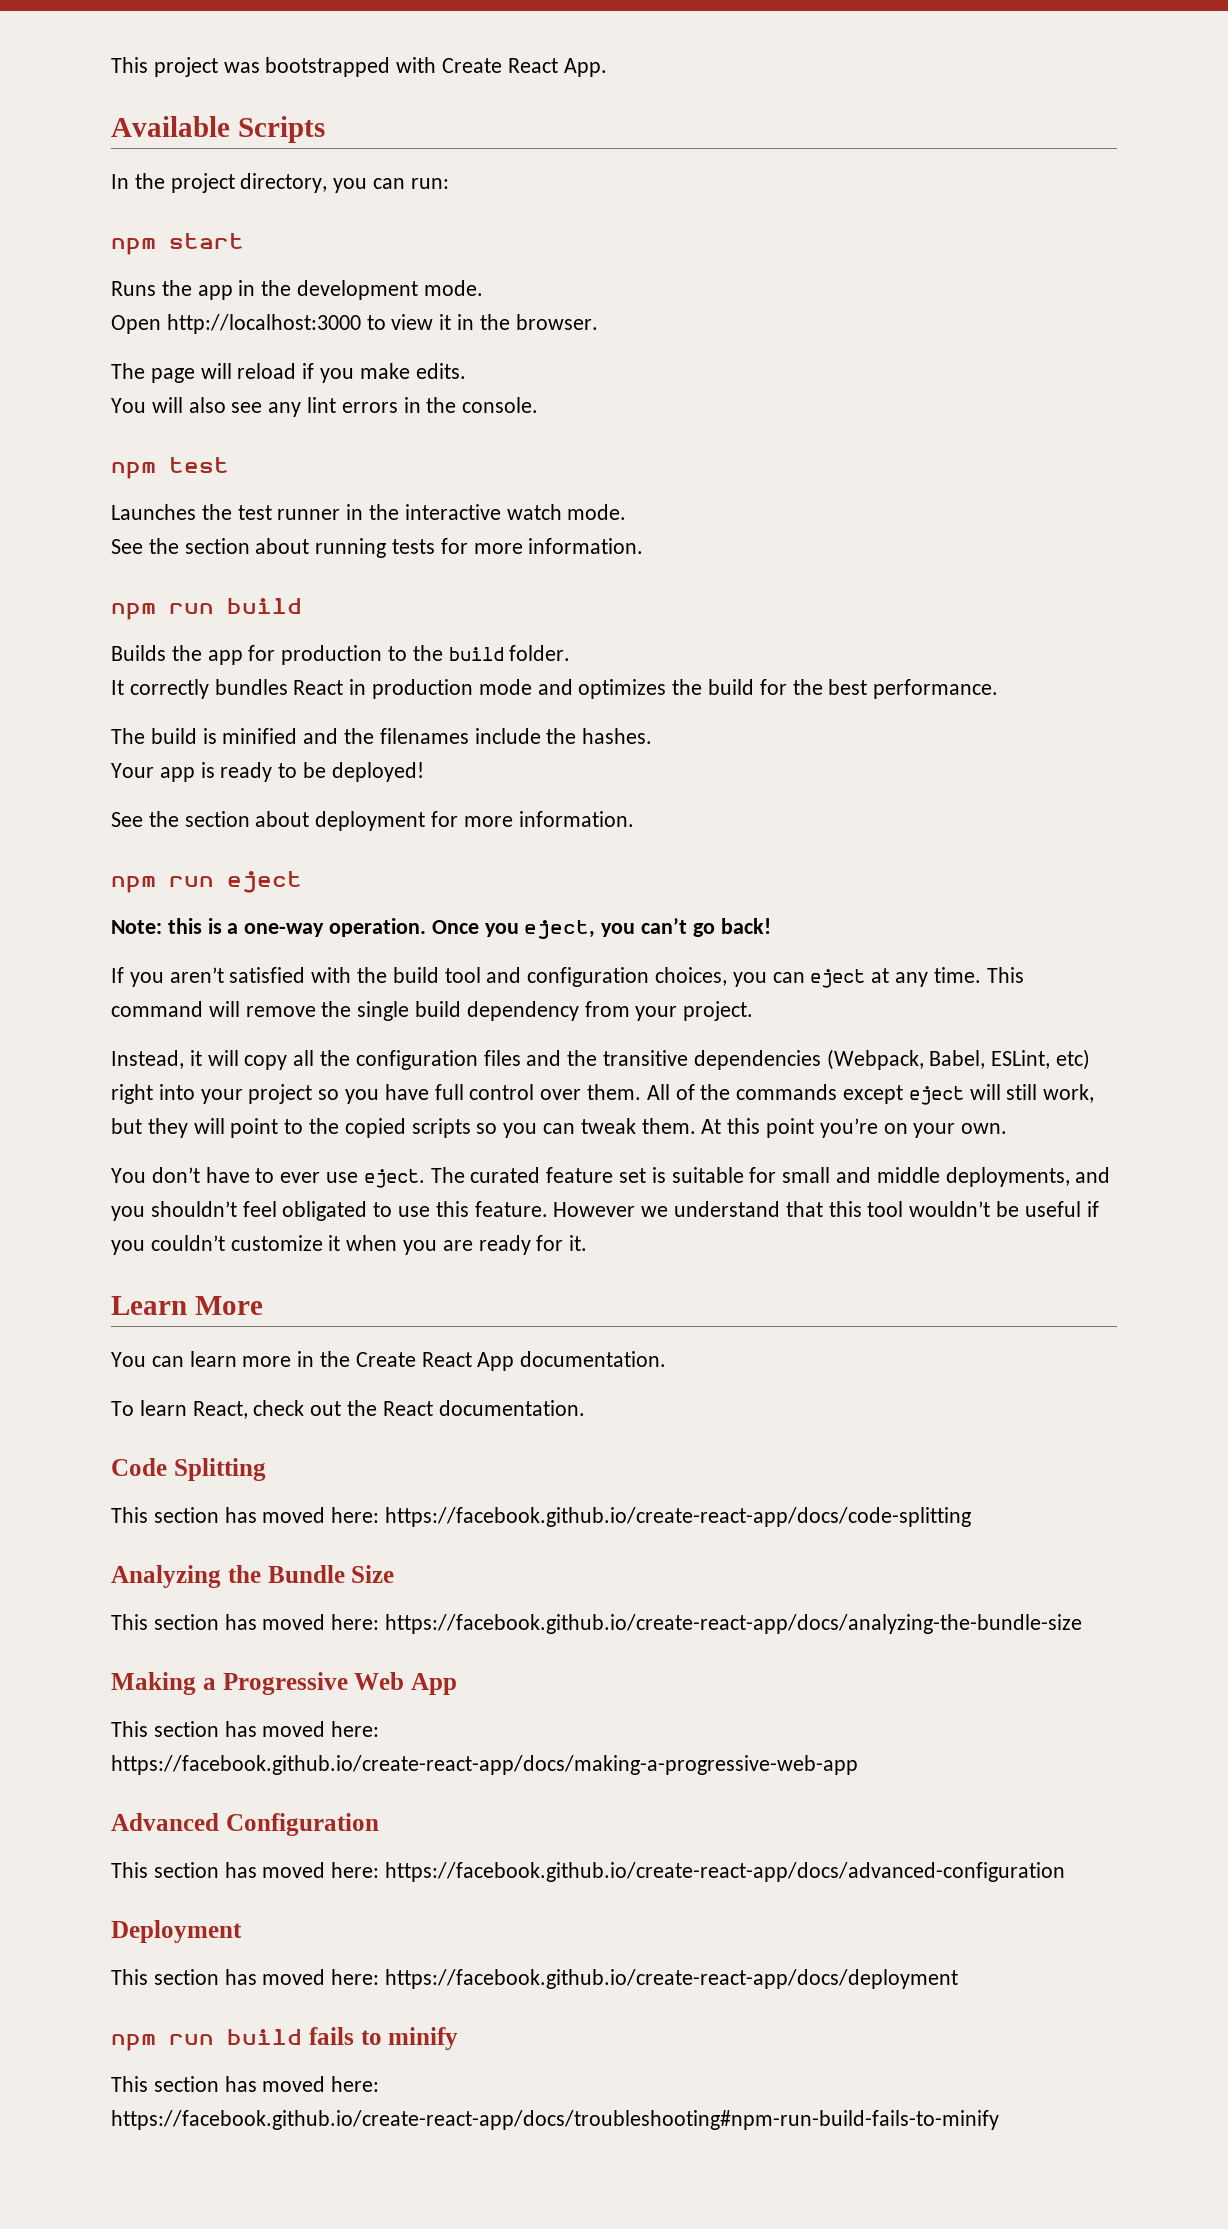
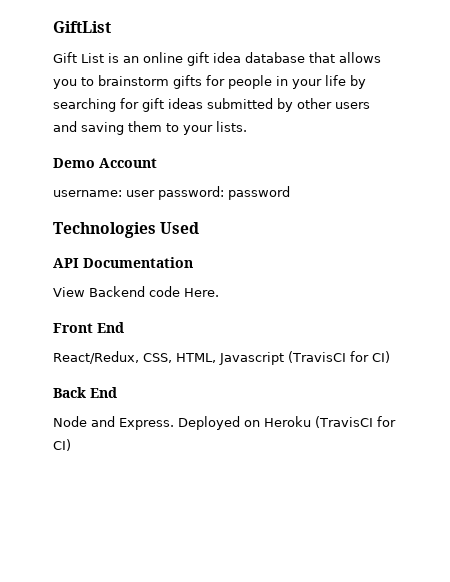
[111,57,607,77] [111,116,325,143] [111,173,449,193] [111,233,244,255] [111,280,483,300] [111,314,598,334] [111,363,466,383] [111,397,539,417] [111,457,229,479] [111,504,627,520] [111,538,644,558] [111,598,302,620] [111,645,571,665] [111,679,999,699] [111,728,653,744] [111,762,424,782] [111,811,634,831] [111,871,302,893] [111,918,771,939] [111,967,1024,988] [111,1001,754,1021] [111,1049,1091,1070] [111,1084,1095,1105] [111,1118,1008,1138] [111,1167,1111,1188] [111,1201,1099,1221] [111,1235,588,1255] [111,1296,263,1315] [111,1351,667,1371] [111,1400,585,1419] [111,1458,266,1481] [111,1507,972,1527] [111,1565,395,1588] [111,1614,1083,1634] [111,1672,457,1695] [111,1721,380,1737] [111,1755,858,1775] [111,1813,379,1836] [111,1862,1066,1882] [111,1920,242,1943] [111,1969,959,1989] [111,2027,459,2051] [111,2076,380,2092] [111,2110,999,2130] This project was bootstrapped with Create React App. // Available Scripts // In the project directory, you can run: // npm start // Runs the app in the development mode. // Open http://localhost:3000 to view it in the browser. // The page will reload if you make edits. // You will also see any lint errors in the console. // npm test // Launches the test runner in the interactive watch mode. // See the section about running tests for more information. // npm run build // Builds the app for production to the build folder. // It correctly bundles React in production mode and optimizes the build for the best performance. // The build is minified and the filenames include the hashes. // Your app is ready to be deployed! // See the section about deployment for more information. // npm run eject // Note: this is a one-way operation. Once you eject, you can’t go back! // If you aren’t satisfied with the build tool and configuration choices, you can eject at any time. This command will remove the single build dependency from your project. // Instead, it will copy all the configuration files and the transitive dependencies (Webpack, Babel, ESLint, etc) right into your project so you have full control over them. All of the commands except eject will still work, but they will point to the copied scripts so you can tweak them. At this point you’re on your own. // You don’t have to ever use eject. The curated feature set is suitable for small and middle deployments, and you shouldn’t feel obligated to use this feature. However we understand that this tool wouldn’t be useful if you couldn’t customize it when you are ready for it. // Learn More // You can learn more in the Create React App documentation. // To learn React, check out the React documentation. // Code Splitting // This section has moved here: https://facebook.github.io/create-react-app/docs/code-splitting // Analyzing the Bundle Size // This section has moved here: https://facebook.github.io/create-react-app/docs/analyzing-the-bundle-size // Making a Progressive Web App // This section has moved here: https://facebook.github.io/create-react-app/docs/making-a-progressive-web-app // Advanced Configuration // This section has moved here: https://facebook.github.io/create-react-app/docs/advanced-configuration // Deployment // This section has moved here: https://facebook.github.io/create-react-app/docs/deployment // npm run build fails to minify // This section has moved here: https://facebook.github.io/create-react-app/docs/troubleshooting#npm-run-build-fails-to-minify -> [53,21,111,33] [53,52,381,66] [53,75,366,89] [53,98,370,112] [53,121,247,135] [53,158,157,168] [53,186,290,200] [53,222,200,238] [53,257,193,268] [53,286,219,297] [53,322,124,333] [53,351,390,365] [53,387,117,398] [53,416,396,430] [53,439,71,451] GiftList // Gift List is an online gift idea database that allows you to brainstorm gifts for people in your life by searching for gift ideas submitted by other users and saving them to your lists. // Demo Account // username: user password: password // Technologies Used // API Documentation // View Backend code Here. // Front End // React/Redux, CSS, HTML, Javascript (TravisCI for CI) // Back End // Node and Express. Deployed on Heroku (TravisCI for CI)

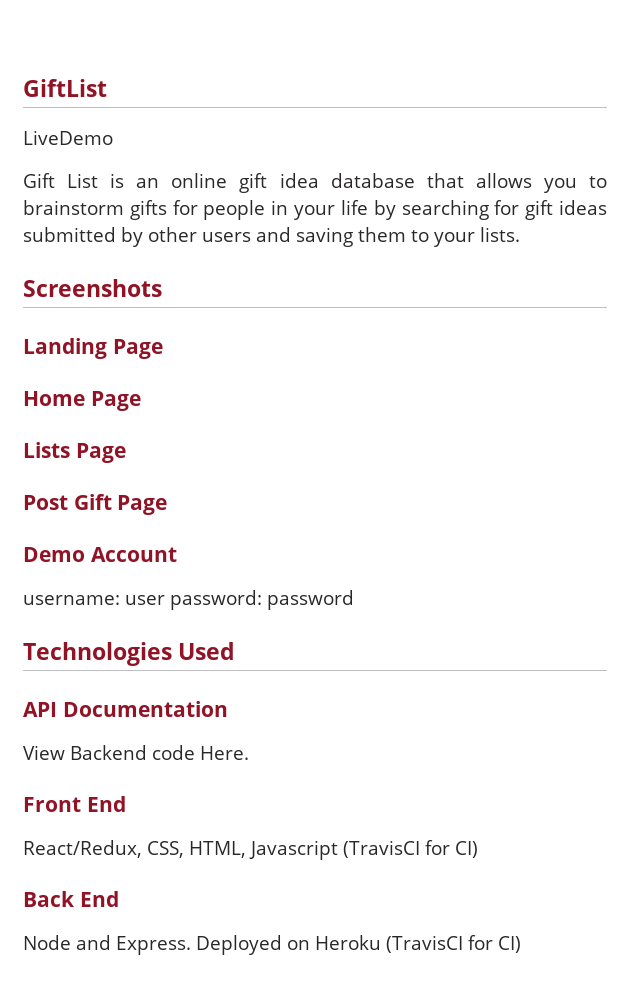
(111, 27) none -> [23,130,113,145] // LiveDemo
(247, 126) none -> [23,279,162,297] [23,338,163,359] [23,391,141,411] [23,442,126,463] [23,494,168,515] // Screenshots // Landing Page // Home Page // Lists Page // Post Gift Page

